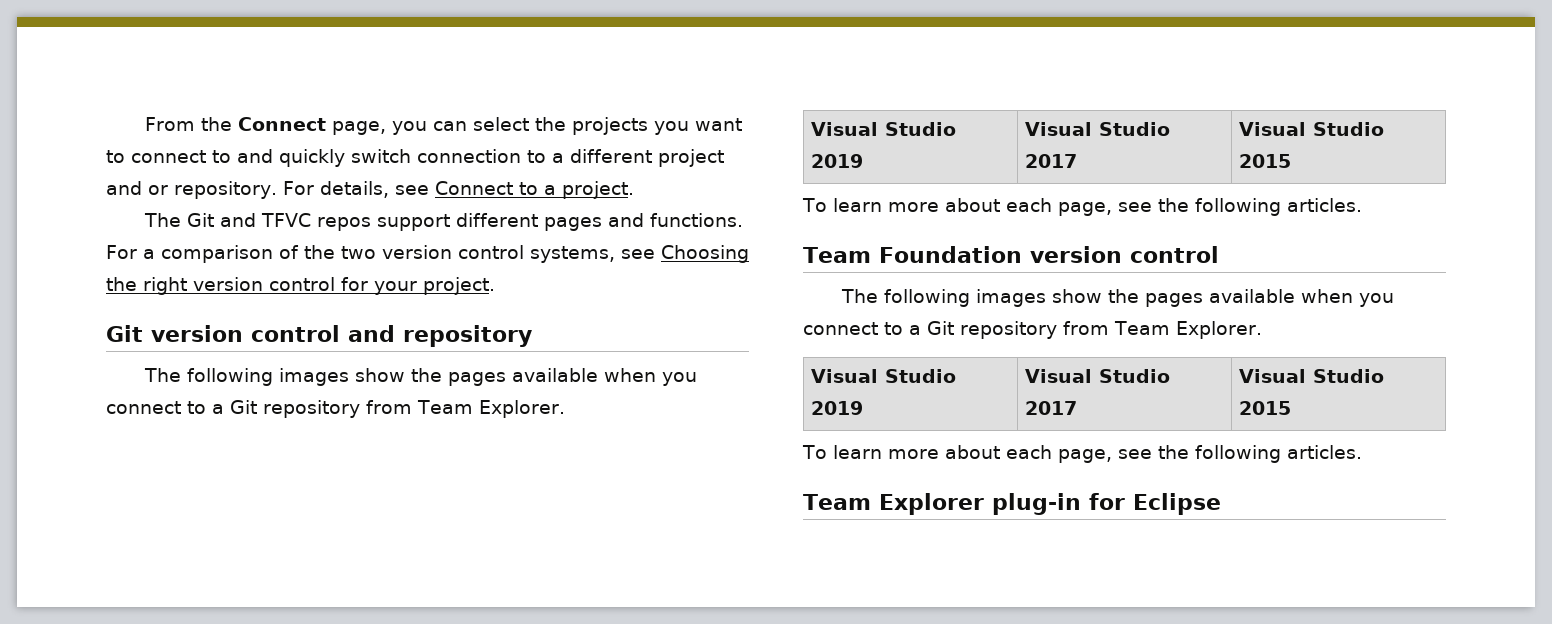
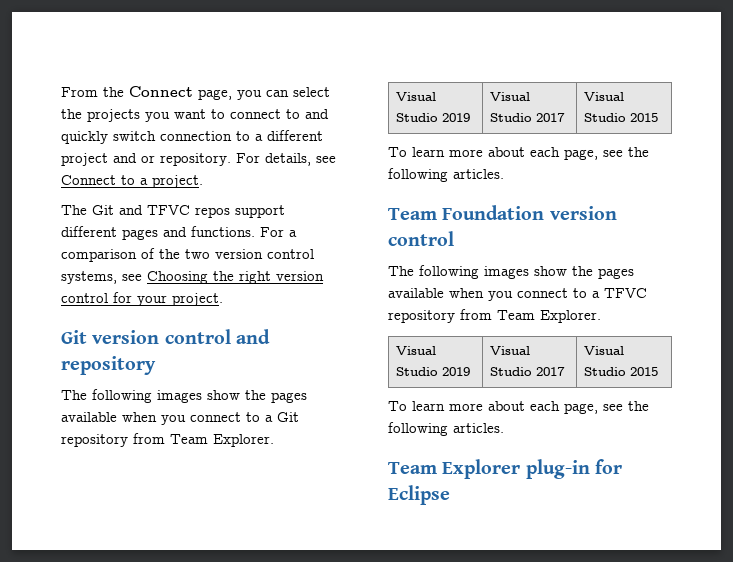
[927,321,954,335] Git -> [604,288,647,298] TFVC

